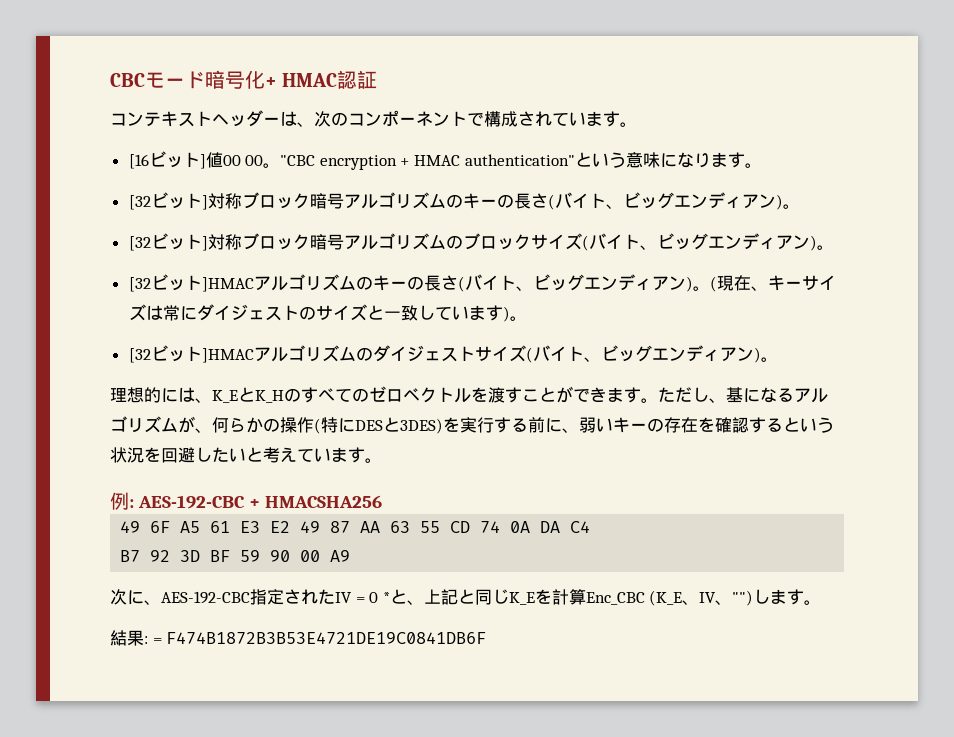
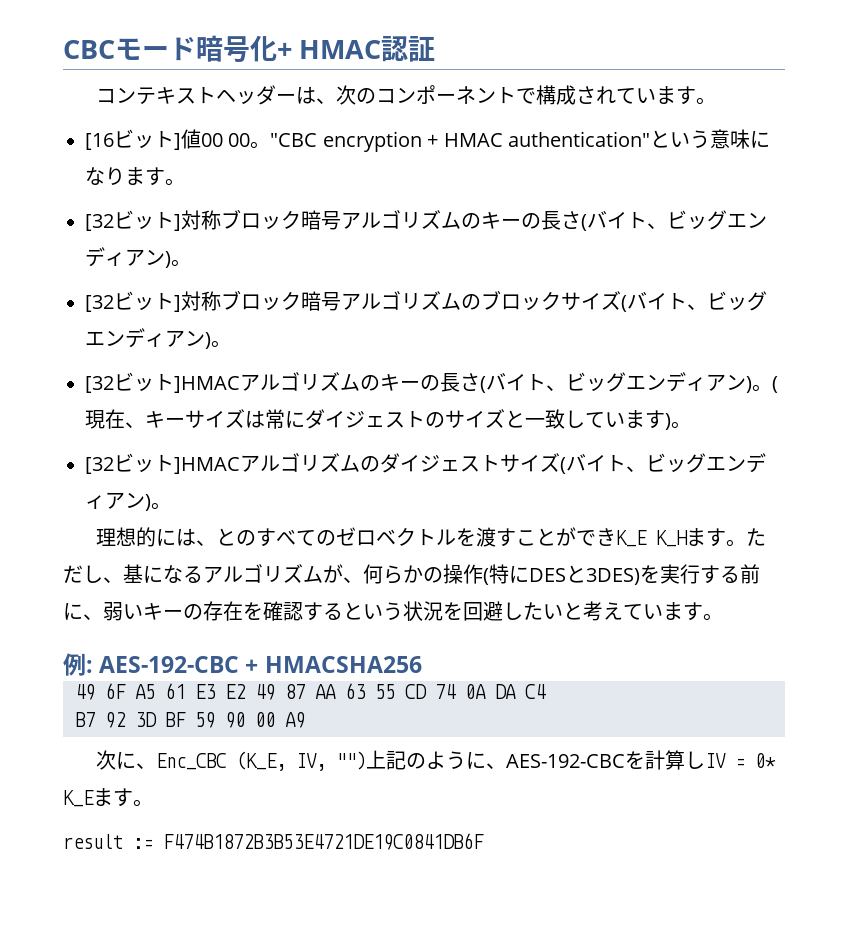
[212,387,284,403] K_EとK_H -> [215,528,236,546] と
(607, 394) none -> [615,530,688,547] K_E K_H
[161,589,822,606] [110,630,162,646] AES-192-CBC指定されたIV = 0 *と、上記と同じK_Eを計算Enc_CBC (K_E、IV、"")します。 // 結果: = -> [155,750,776,771] [63,788,153,807] [63,834,153,849] Enc_CBC (K_E, IV, "")上記のように、AES-192-CBCを計算しIV = 0* K_Eます。 // result :=

